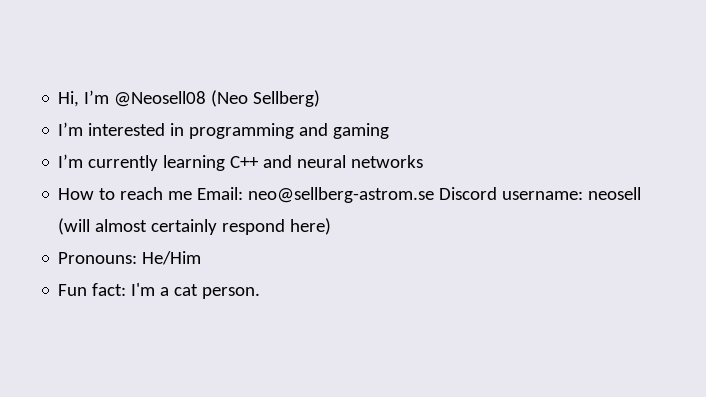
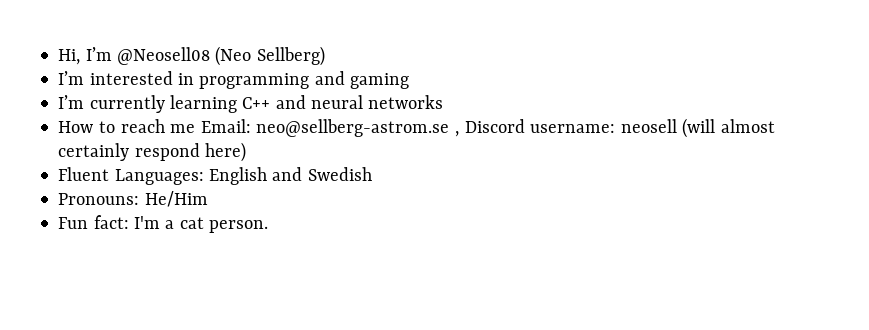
(435, 195) none -> [455,131,460,137] ,
(332, 226) none -> [58,167,372,185] // Fluent Languages: English and Swedish

